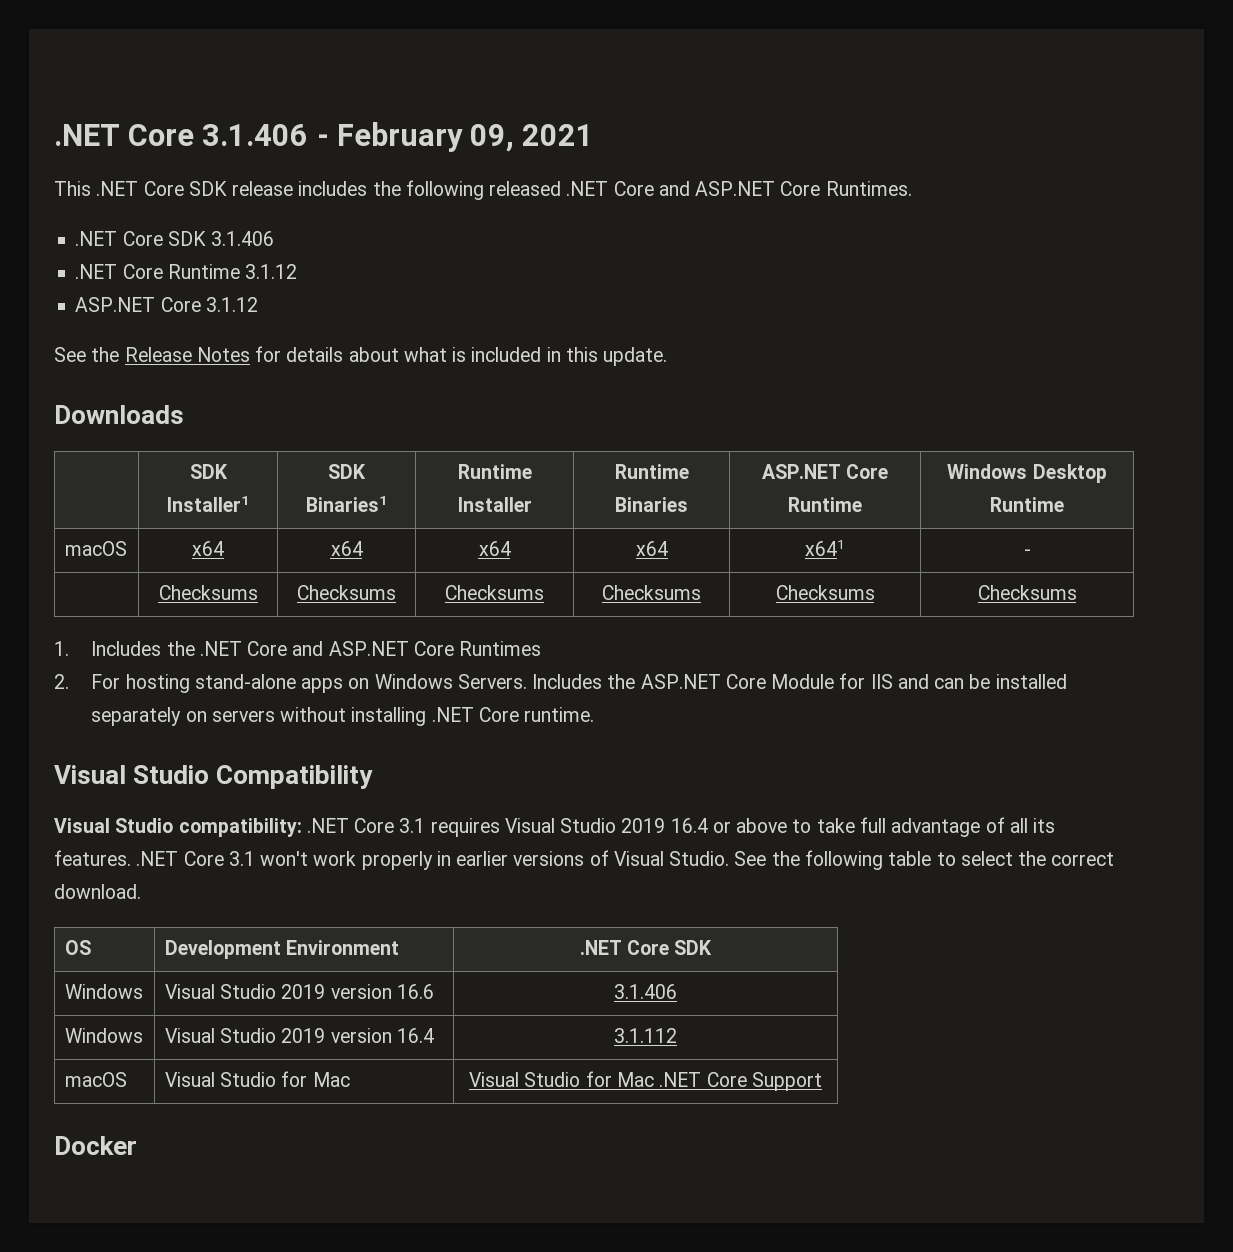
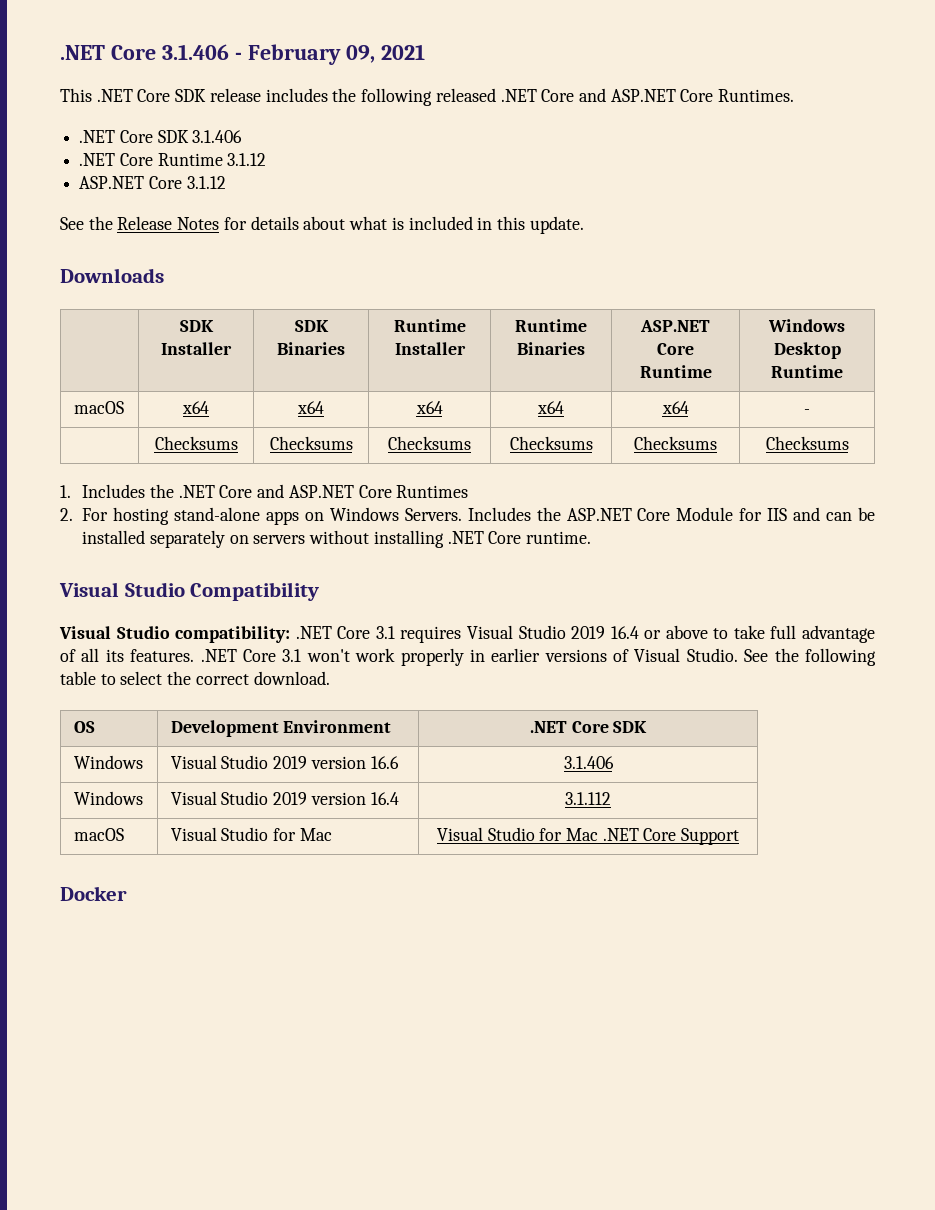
[167,496,250,512] [328,464,366,479] [306,496,387,512] Installer1 | SDK Binaries1 -> [161,342,232,355] [294,320,329,332] [277,342,345,355] Installer | SDK Binaries
[805,540,845,556] x641 -> [661,401,689,414] x64

